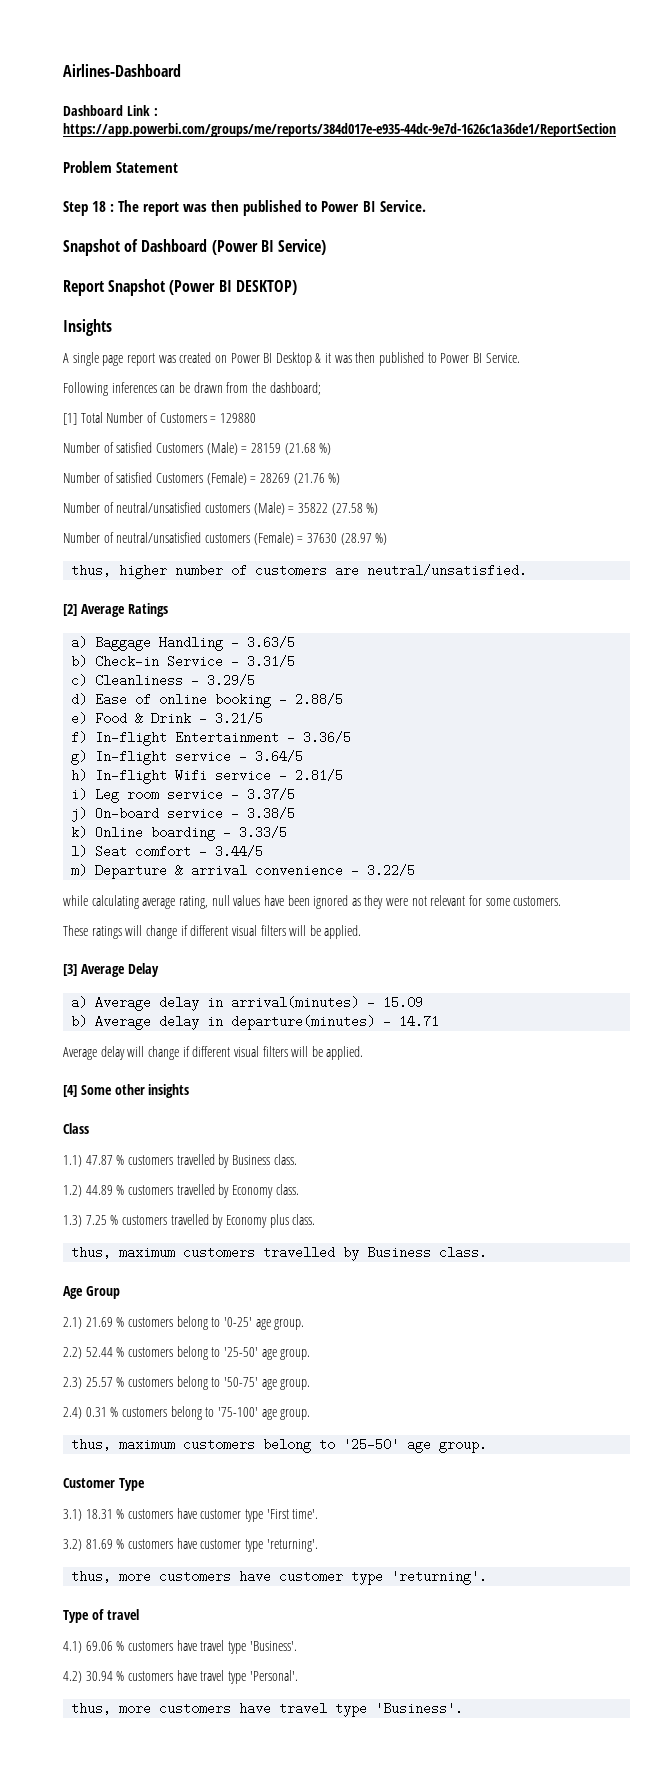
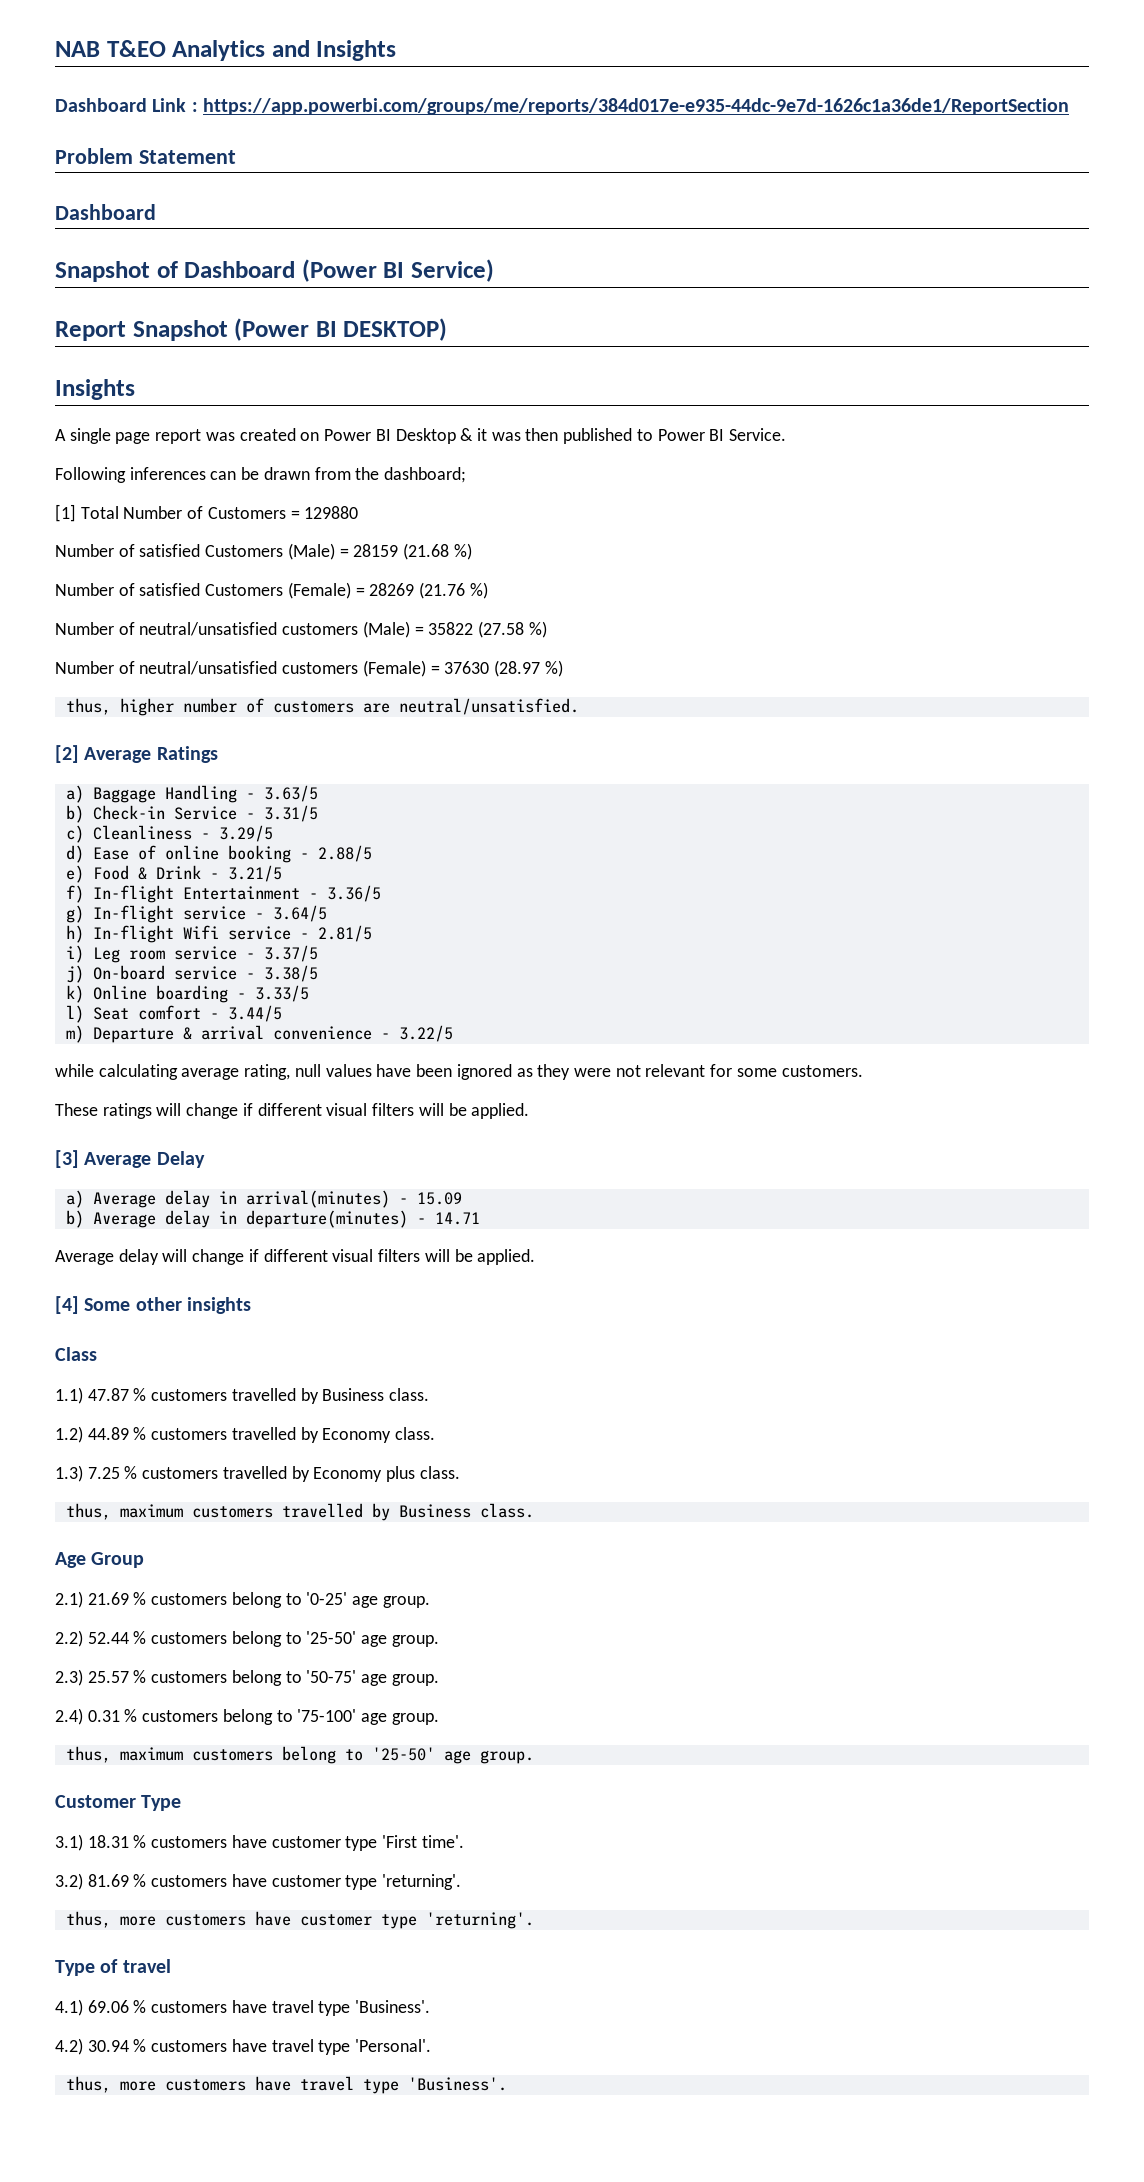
[63,64,181,77] Airlines-Dashboard -> [55,40,397,61] NAB T&EO Analytics and Insights
[63,200,426,216] Step 18 : The report was then published to Power BI Service. -> [55,204,156,220] Dashboard

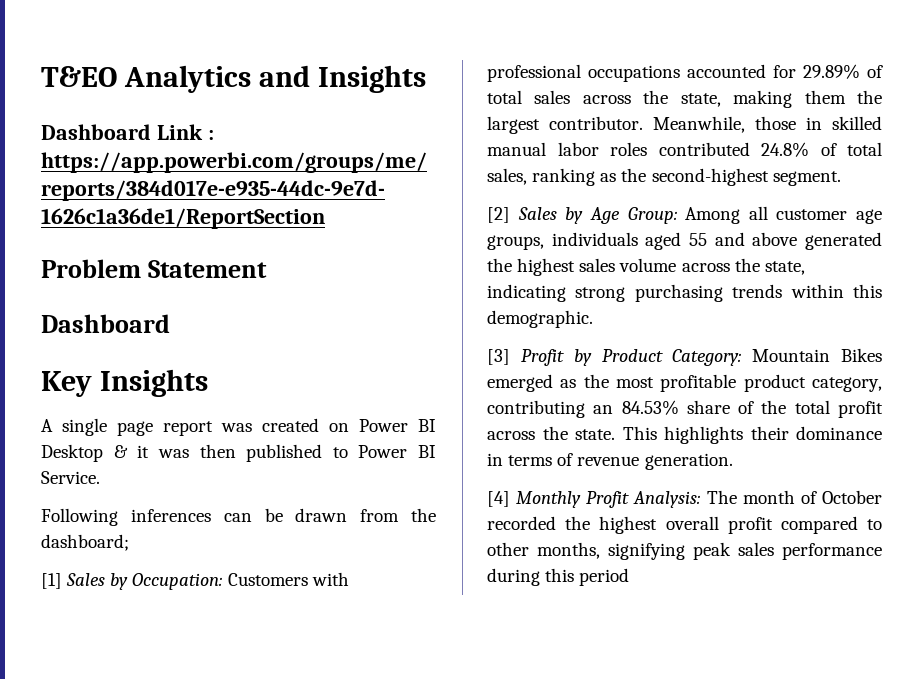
[55,41,100,57] NAB -> (41, 76) none
[55,259,495,282] [55,318,448,341] Snapshot of Dashboard (Power BI Service) // Report Snapshot (Power BI DESKTOP) // -> [41,371,92,397] Key
[80,506,359,519] [55,543,472,560] [55,582,488,599] [55,621,547,638] [55,660,563,677] [65,698,579,716] [55,745,218,763] [65,785,318,803] [65,805,318,823] [65,825,273,843] [65,845,372,863] [65,865,282,883] [65,885,381,903] [65,905,327,923] [65,925,372,943] [65,945,318,963] [65,965,318,983] [65,985,309,1003] [65,1005,282,1023] [65,1025,453,1043] [55,1064,863,1080] [55,1103,530,1119] [55,1150,205,1168] [65,1190,462,1208] [65,1210,480,1228] [55,1249,536,1265] [55,1296,251,1314] [55,1347,97,1361] [55,1387,430,1404] [55,1426,436,1443] [55,1465,460,1482] [65,1503,534,1521] [55,1552,145,1568] [55,1591,430,1608] [55,1630,439,1647] [55,1669,439,1686] [55,1708,439,1725] [65,1746,534,1764] [55,1795,182,1811] [55,1834,464,1851] [55,1873,462,1890] [65,1911,534,1929] [55,1959,171,1976] [55,1999,431,2016] [55,2038,432,2055] [65,2076,507,2094] Total Number of Customers = 129880 // Number of satisfied Customers (Male) = 28159 (21.68 %) // Number of satisfied Customers (Female) = 28269 (21.76 %) // Number of neutral/unsatisfied customers (Male) = 35822 (27.58 %) // Number of neutral/unsatisfied customers (Female) = 37630 (28.97 %) // thus, higher number of customers are neutral/unsatisfied. // [2] Average Ratings // a) Baggage Handling - 3.63/5 // b) Check-in Service - 3.31/5 // c) Cleanliness - 3.29/5 // d) Ease of online booking - 2.88/5 // e) Food & Drink - 3.21/5 // f) In-flight Entertainment - 3.36/5 // g) In-flight service - 3.64/5 // h) In-flight Wifi service - 2.81/5 // i) Leg room service - 3.37/5 // j) On-board service - 3.38/5 // k) Online boarding - 3.33/5 // l) Seat comfort - 3.44/5 // m) Departure & arrival convenience - 3.22/5 // while calculating average rating, null values have been ignored as they were not relevant for some customers. // These ratings will change if different visual filters will be applied. // [3] Average Delay // a) Average delay in arrival(minutes) - 15.09 // b) Average delay in departure(minutes) - 14.71 // Average delay will change if different visual filters will be applied. // [4] Some other insights // Class // 1.1) 47.87 % customers travelled by Business class. // 1.2) 44.89 % customers travelled by Economy class. // 1.3) 7.25 % customers travelled by Economy plus class. // thus, maximum customers travelled by Business class. // Age Group // 2.1) 21.69 % customers belong to '0-25' age group. // 2.2) 52.44 % customers belong to '25-50' age group. // 2.3) 25.57 % customers belong to '50-75' age group. // 2.4) 0.31 % customers belong to '75-100' age group. // thus, maximum customers belong to '25-50' age group. // Customer Type // 3.1) 18.31 % customers have customer type 'First time'. // 3.2) 81.69 % customers have customer type 'returning'. // thus, more customers have customer type 'returning'. // Type of travel // 4.1) 69.06 % customers have travel type 'Business'. // 4.2) 30.94 % customers have travel type 'Personal'. // thus, more customers have travel type 'Business'. -> [66,572,349,590] [487,64,883,82] [487,90,882,108] [487,116,882,134] [487,142,882,157] [487,168,841,186] [487,206,882,224] [487,232,883,250] [487,258,805,276] [487,284,882,302] [487,310,593,328] [487,348,882,366] [487,374,882,392] [487,400,883,418] [487,426,882,444] [487,453,733,470] [487,490,882,508] [487,516,882,534] [487,542,882,560] [487,568,630,586] Sales by Occupation: Customers with professional occupations accounted for 29.89% of total sales across the state, making them the largest contributor. Meanwhile, those in skilled manual labor roles contributed 24.8% of total sales, ranking as the second-highest segment. // [2] Sales by Age Group: Among all customer age groups, individuals aged 55 and above generated the highest sales volume across the state, indicating strong purchasing trends within this demographic. // [3] Profit by Product Category: Mountain Bikes emerged as the most profitable product category, contributing an 84.53% share of the total profit across the state. This highlights their dominance in terms of revenue generation. // [4] Monthly Profit Analysis: The month of October recorded the highest overall profit compared to other months, signifying peak sales performance during this period

